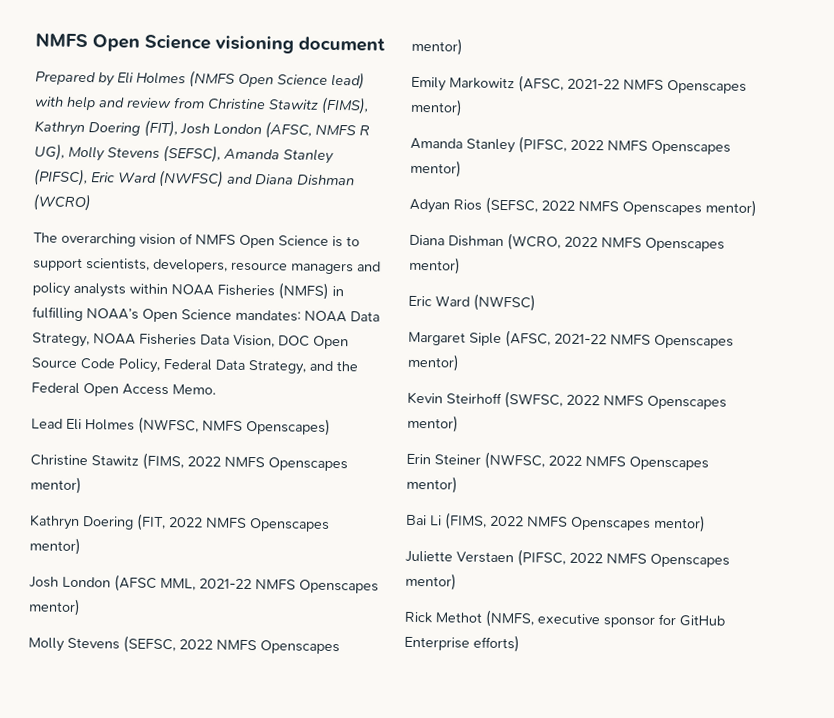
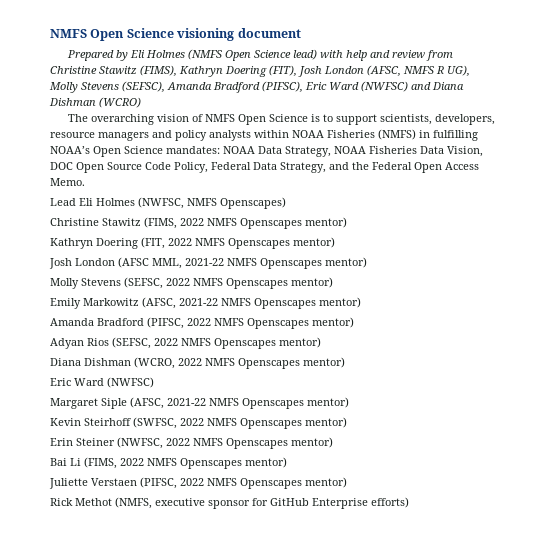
[283,148,334,164] Stanley -> [213,82,260,93] Bradford
[466,138,516,154] Stanley -> [97,318,144,326] Bradford

